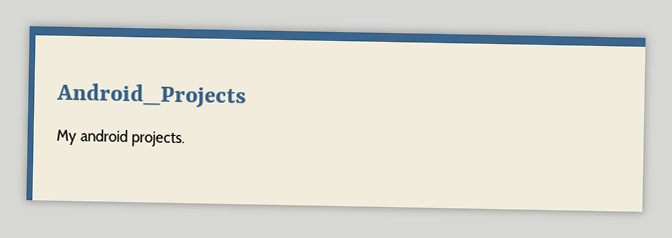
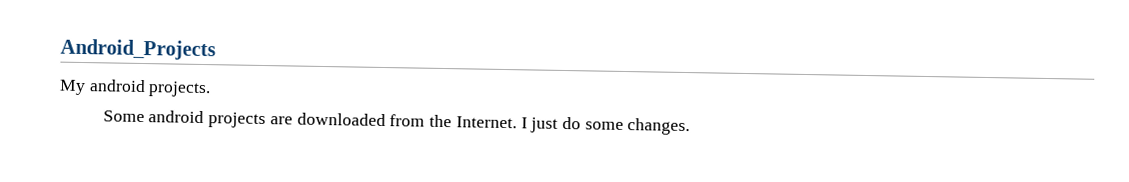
(186, 139) none -> [102,110,691,136] // Some android projects are downloaded from the Internet. I just do some changes.

